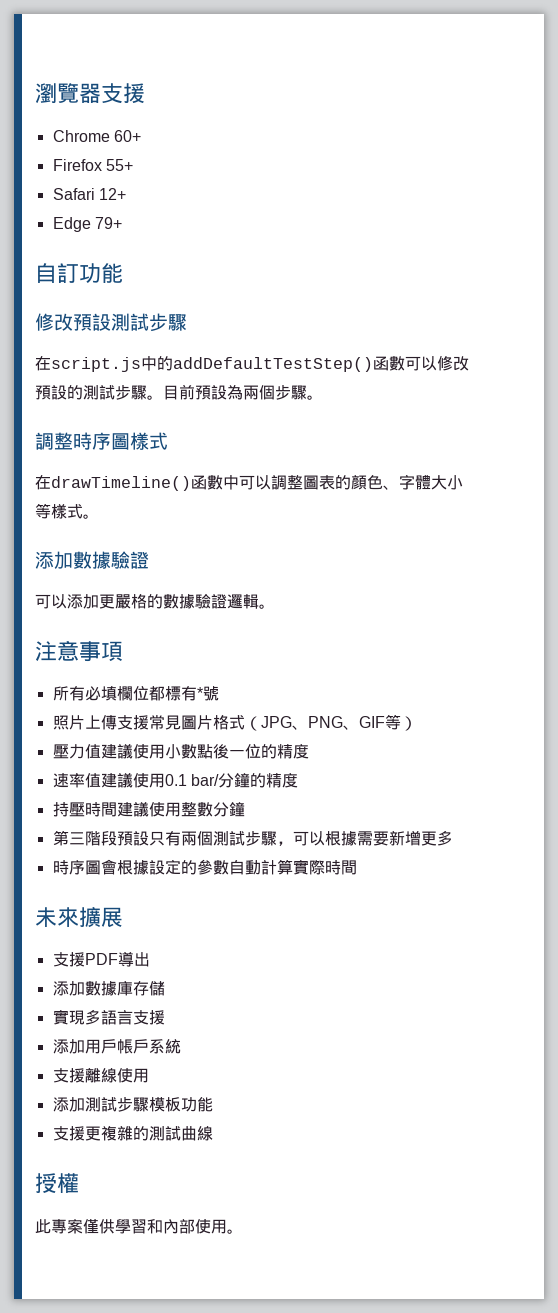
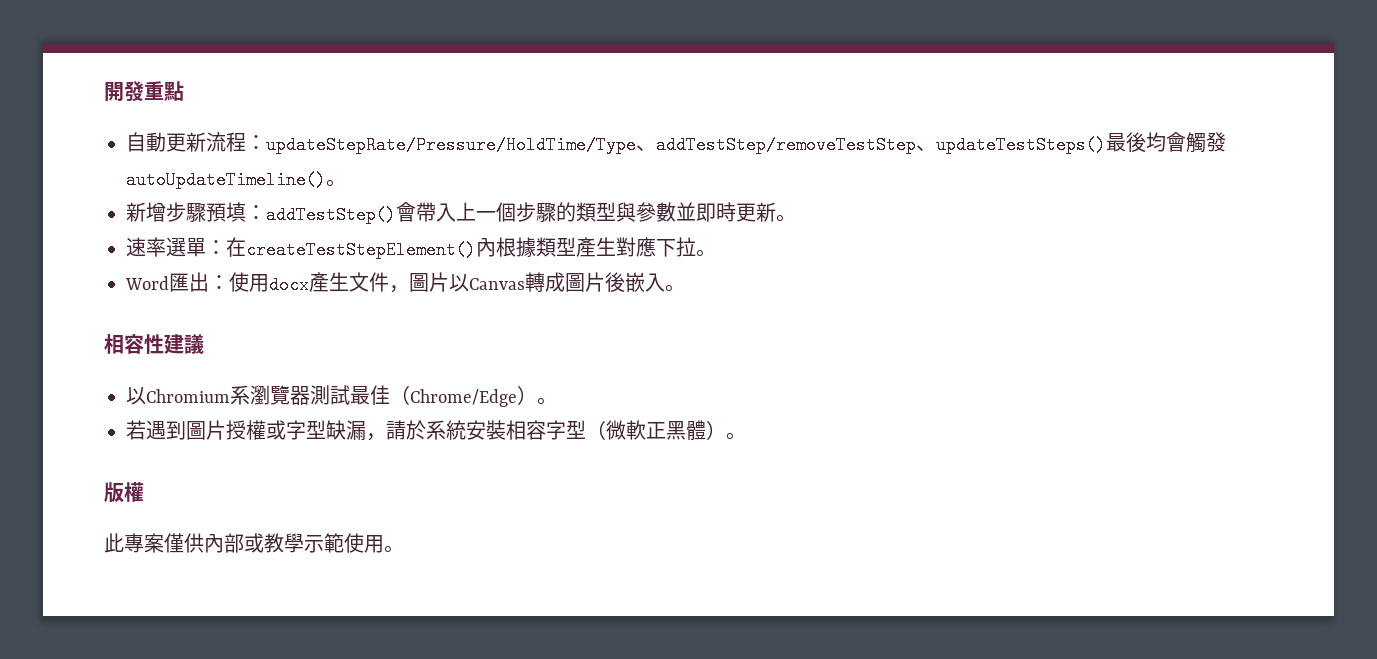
[35,83,145,104] [52,130,141,142] [52,159,133,171] [52,188,126,200] [52,217,122,232] [35,263,123,283] [35,313,187,332] [35,355,469,372] [35,384,323,400] [35,432,168,450] [35,474,463,491] [35,503,99,519] [35,551,149,569] [35,593,275,609] [35,640,123,662] [52,686,219,701] [52,714,417,731] [52,744,309,759] [52,773,298,788] [52,802,245,817] [52,830,453,846] [52,859,357,875] [35,906,123,928] [52,951,150,967] [52,981,165,996] [52,1009,165,1025] [52,1039,181,1054] [52,1067,149,1083] [52,1097,213,1112] [52,1126,213,1141] [35,1173,57,1193] 瀏覽器支援 // Chrome 60+ // Firefox 55+ // Safari 12+ // Edge 79+ // 自訂功能 // 修改預設測試步驟 // 在script.js中的addDefaultTestStep()函數可以修改預設的測試步驟。目前預設為兩個步驟。 // 調整時序圖樣式 // 在drawTimeline()函數中可以調整圖表的顏色、字體大小等樣式。 // 添加數據驗證 // 可以添加更嚴格的數據驗證邏輯。 // 注意事項 // 所有必填欄位都標有*號 // 照片上傳支援常見圖片格式（JPG、PNG、GIF等） // 壓力值建議使用小數點後一位的精度 // 速率值建議使用0.1 bar/分鐘的精度 // 持壓時間建議使用整數分鐘 // 第三階段預設只有兩個測試步驟，可以根據需要新增更多 // 時序圖會根據設定的參數自動計算實際時間 // 未來擴展 // 支援PDF導出 // 添加數據庫存儲 // 實現多語言支援 // 添加用戶帳戶系統 // 支援離線使用 // 添加測試步驟模板功能 // 支援更複雜的測試曲線 // 授 -> [104,81,184,102] [126,132,1226,154] [126,171,346,189] [126,202,796,224] [126,237,716,259] [125,272,685,294] [104,334,204,354] [126,385,557,407] [126,420,746,441] [104,482,124,503] 開發重點 // 自動更新流程：updateStepRate/Pressure/HoldTime/Type、addTestStep/removeTestStep、updateTestSteps()最後均會觸發autoUpdateTimeline()。 // 新增步驟預填：addTestStep()會帶入上一個步驟的類型與參數並即時更新。 // 速率選單：在createTestStepElement()內根據類型產生對應下拉。 // Word匯出：使用docx產生文件，圖片以Canvas轉成圖片後嵌入。 // 相容性建議 // 以Chromium系瀏覽器測試最佳（Chrome/Edge）。 // 若遇到圖片授權或字型缺漏，請於系統安裝相容字型（微軟正黑體）。 // 版
[115,1218,195,1234] 學習和內部 -> [204,533,344,553] 內部或教學示範

